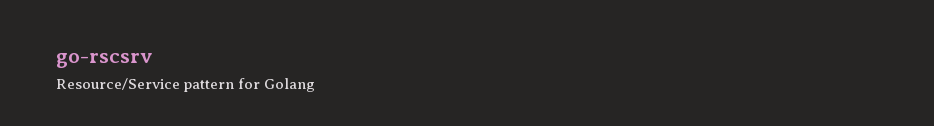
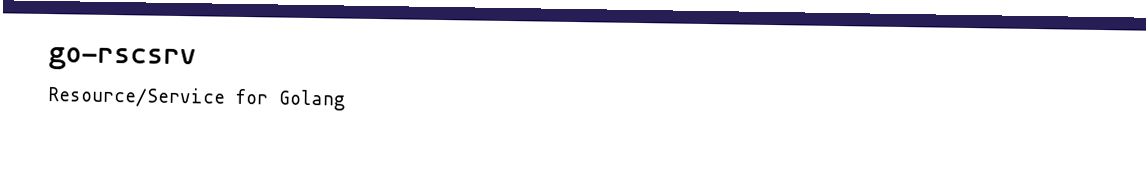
[184,80,235,92] pattern -> (226, 97) none

